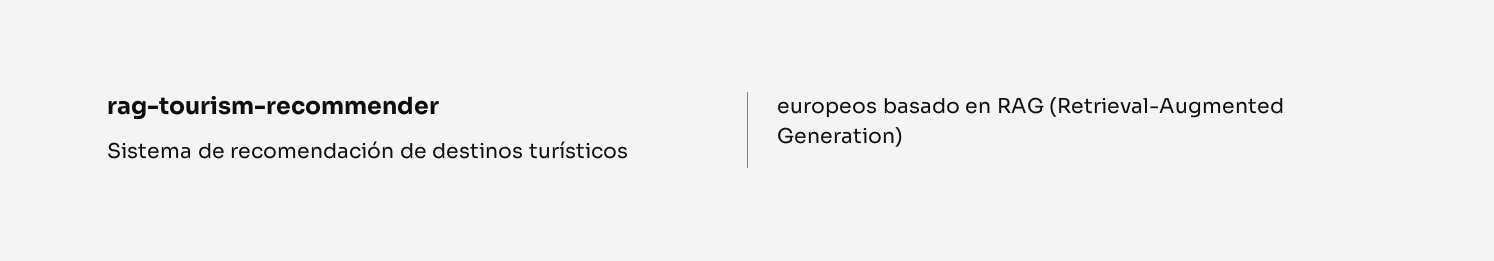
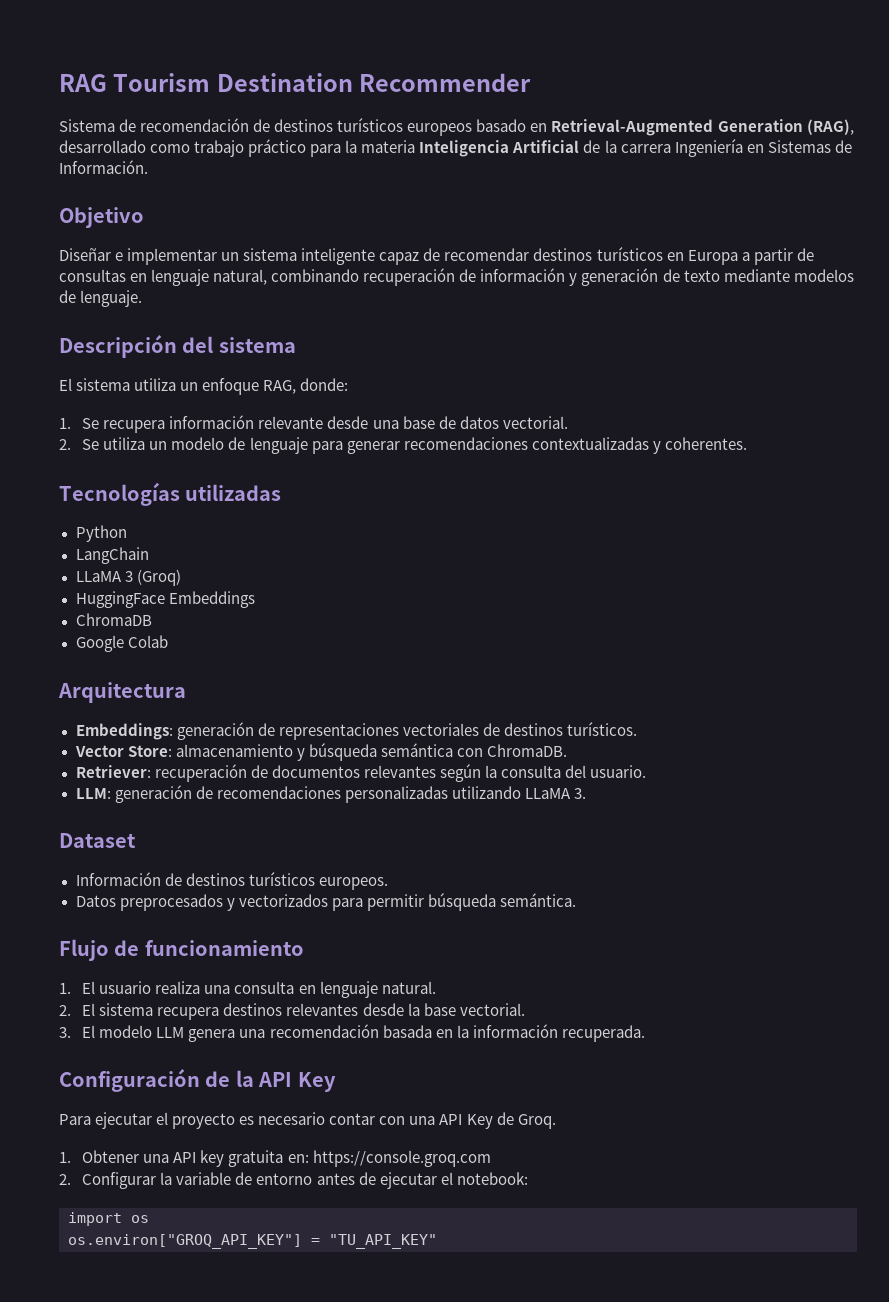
[107,95,439,120] rag-tourism-recommender -> [59,73,532,92] RAG Tourism Destination Recommender
[996,97,1285,118] [777,127,903,147] RAG (Retrieval-Augmented Generation) -> [551,119,854,136] [59,139,852,157] [59,160,148,174] [59,207,144,228] [59,247,814,265] [59,268,854,286] [59,290,143,307] [59,335,296,358] [59,378,349,395] [59,415,568,433] [59,437,747,454] [59,482,282,506] [75,525,127,542] [75,547,149,564] [75,569,181,586] [75,591,255,608] [75,613,152,626] [75,635,168,652] [58,682,186,703] [75,722,637,740] [74,743,567,761] [75,764,646,782] [75,785,586,803] [59,833,136,848] [75,872,388,890] [75,893,576,911] [59,939,304,961] [59,981,436,998] [59,1003,525,1020] [59,1024,645,1042] [59,1069,336,1092] [59,1112,556,1129] [59,1150,491,1167] [59,1172,528,1189] [68,1212,149,1226] [68,1234,437,1249] Retrieval-Augmented Generation (RAG), desarrollado como trabajo práctico para la materia Inteligencia Artificial de la carrera Ingeniería en Sistemas de Información. // Objetivo // Diseñar e implementar un sistema inteligente capaz de recomendar destinos turísticos en Europa a partir de consultas en lenguaje natural, combinando recuperación de información y generación de texto mediante modelos de lenguaje. // Descripción del sistema // El sistema utiliza un enfoque RAG, donde: // 1. Se recupera información relevante desde una base de datos vectorial. // 2. Se utiliza un modelo de lenguaje para generar recomendaciones contextualizadas y coherentes. // Tecnologías utilizadas // Python // LangChain // LLaMA 3 (Groq) // HuggingFace Embeddings // ChromaDB // Google Colab // Arquitectura // Embeddings: generación de representaciones vectoriales de destinos turísticos. // Vector Store: almacenamiento y búsqueda semántica con ChromaDB. // Retriever: recuperación de documentos relevantes según la consulta del usuario. // LLM: generación de recomendaciones personalizadas utilizando LLaMA 3. // Dataset // Información de destinos turísticos europeos. // Datos preprocesados y vectorizados para permitir búsqueda semántica. // Flujo de funcionamiento // 1. El usuario realiza una consulta en lenguaje natural. // 2. El sistema recupera destinos relevantes desde la base vectorial. // 3. El modelo LLM genera una recomendación basada en la información recuperada. // Configuración de la API Key // Para ejecutar el proyecto es necesario contar con una API Key de Groq. // 1. Obtener una API key gratuita en: https://console.groq.com // 2. Configurar la variable de entorno antes de ejecutar el notebook: // import os // os.environ["GROQ_API_KEY"] = "TU_API_KEY"

